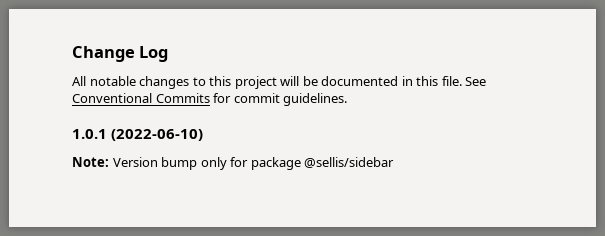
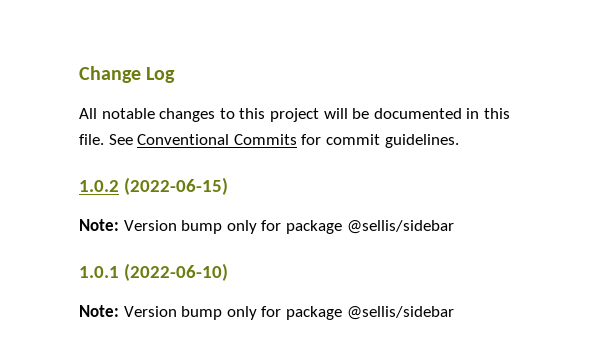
(348, 99) none -> [79,177,228,195] [79,219,454,234] // 1.0.2 (2022-06-15) // Note: Version bump only for package @sellis/sidebar

